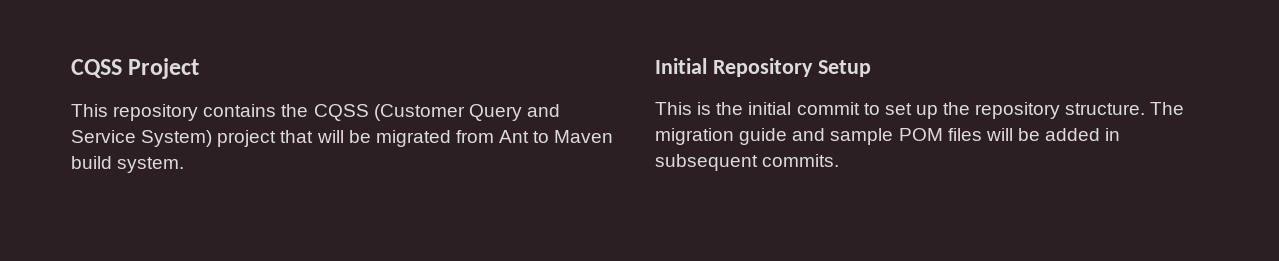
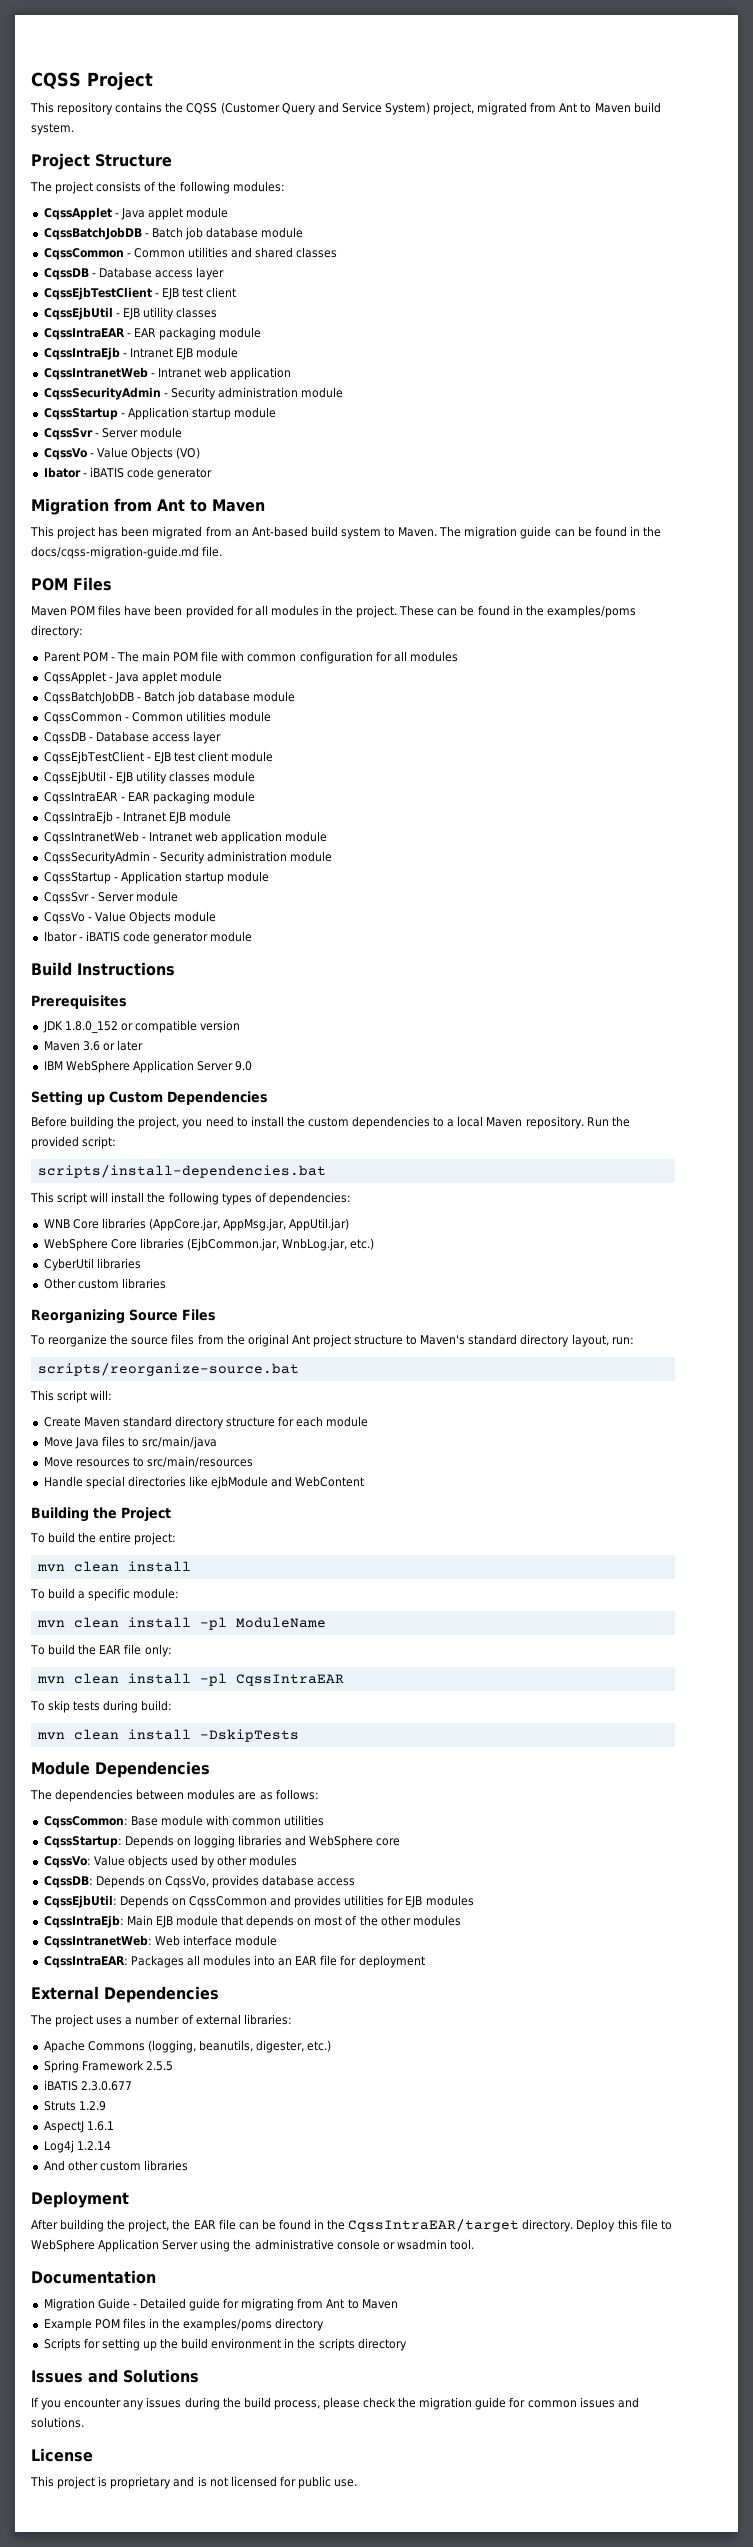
[217,130,371,147] project that will be -> [433,102,475,115] project,
[655,58,871,77] [655,102,1185,119] [655,128,1121,145] [655,154,840,171] Initial Repository Setup // This is the initial commit to set up the repository structure. The migration guide and sample POM files will be added in subsequent commits. -> [31,153,172,170] [30,181,285,194] [43,207,229,220] [43,227,304,240] [43,247,338,260] [43,267,225,280] [43,287,237,300] [43,307,218,320] [43,327,262,340] [43,347,239,360] [43,367,292,380] [43,387,344,400] [43,407,277,420] [43,427,182,440] [43,447,201,460] [43,467,213,480] [31,498,265,515] [30,526,661,539] [31,546,223,559] [31,577,112,591] [31,605,636,618] [31,625,83,638] [43,651,458,664] [43,671,223,684] [43,691,296,704] [43,711,272,724] [43,731,222,744] [43,751,274,764] [43,771,256,784] [43,791,256,804] [43,811,232,824] [43,831,328,844] [43,851,333,864] [43,871,270,884] [43,891,178,904] [43,911,217,924] [43,931,253,944] [31,962,175,976] [31,995,127,1009] [42,1020,241,1033] [43,1040,143,1051] [43,1060,253,1073] [31,1091,268,1106] [31,1116,630,1129] [31,1136,117,1149] [37,1165,326,1178] [30,1192,351,1205] [43,1218,350,1231] [43,1238,375,1251] [43,1258,141,1271] [43,1278,166,1289] [31,1309,216,1324] [30,1334,634,1347] [37,1363,299,1376] [30,1390,113,1403] [43,1416,369,1429] [43,1436,218,1449] [43,1456,253,1468] [43,1476,365,1489] [31,1507,171,1522] [30,1532,177,1545] [36,1561,191,1572] [30,1588,180,1601] [36,1617,326,1630] [30,1644,172,1657] [36,1673,344,1686] [30,1700,173,1713] [36,1729,299,1742] [31,1761,210,1778] [30,1789,319,1802] [43,1815,325,1828] [43,1835,401,1848] [43,1855,298,1868] [43,1875,356,1888] [43,1895,474,1908] [43,1915,461,1928] [43,1935,277,1948] [43,1955,425,1968] [31,1986,219,2003] [30,2014,292,2027] [43,2040,332,2053] [43,2060,173,2073] [43,2080,132,2091] [43,2101,106,2111] [43,2121,114,2133] [43,2140,111,2153] [43,2160,188,2171] [31,2191,129,2208] [31,2219,672,2232] [31,2239,474,2252] [31,2270,156,2284] [43,2298,398,2311] [43,2318,325,2331] [43,2338,407,2351] [31,2369,199,2383] [31,2397,639,2410] [31,2417,84,2428] [31,2448,93,2462] [30,2476,358,2489] Project Structure // The project consists of the following modules: // CqssApplet - Java applet module // CqssBatchJobDB - Batch job database module // CqssCommon - Common utilities and shared classes // CqssDB - Database access layer // CqssEjbTestClient - EJB test client // CqssEjbUtil - EJB utility classes // CqssIntraEAR - EAR packaging module // CqssIntraEjb - Intranet EJB module // CqssIntranetWeb - Intranet web application // CqssSecurityAdmin - Security administration module // CqssStartup - Application startup module // CqssSvr - Server module // CqssVo - Value Objects (VO) // Ibator - iBATIS code generator // Migration from Ant to Maven // This project has been migrated from an Ant-based build system to Maven. The migration guide can be found in the docs/cqss-migration-guide.md file. // POM Files // Maven POM files have been provided for all modules in the project. These can be found in the examples/poms directory: // Parent POM - The main POM file with common configuration for all modules // CqssApplet - Java applet module // CqssBatchJobDB - Batch job database module // CqssCommon - Common utilities module // CqssDB - Database access layer // CqssEjbTestClient - EJB test client module // CqssEjbUtil - EJB utility classes module // CqssIntraEAR - EAR packaging module // CqssIntraEjb - Intranet EJB module // CqssIntranetWeb - Intranet web application module // CqssSecurityAdmin - Security administration module // CqssStartup - Application startup module // CqssSvr - Server module // CqssVo - Value Objects module // Ibator - iBATIS code generator module // Build Instructions // Prerequisites // JDK 1.8.0_152 or compatible version // Maven 3.6 or later // IBM WebSphere Application Server 9.0 // Setting up Custom Dependencies // Before building the project, you need to install the custom dependencies to a local Maven repository. Run the provided script: // scripts/install-dependencies.bat // This script will install the following types of dependencies: // WNB Core libraries (AppCore.jar, AppMsg.jar, AppUtil.jar) // WebSphere Core libraries (EjbCommon.jar, WnbLog.jar, etc.) // CyberUtil libraries // Other custom libraries // Reorganizing Source Files // To reorganize the source files from the original Ant project structure to Maven's standard directory layout, run: // scripts/reorganize-source.bat // This script will: // Create Maven standard directory structure for each module // Move Java files to src/main/java // Move resources to src/main/resources // Handle special directories like ejbModule and WebContent // Building the Project // To build the entire project: // mvn clean install // To build a specific module: // mvn clean install -pl ModuleName // To build the EAR file only: // mvn clean install -pl CqssIntraEAR // To skip tests during build: // mvn clean install -DskipTests // Module Dependencies // The dependencies between modules are as follows: // CqssCommon: Base module with common utilities // CqssStartup: Depends on logging libraries and WebSphere core // CqssVo: Value objects used by other modules // CqssDB: Depends on CqssVo, provides database access // CqssEjbUtil: Depends on CqssCommon and provides utilities for EJB modules // CqssIntraEjb: Main EJB module that depends on most of the other modules // CqssIntranetWeb: Web interface module // CqssIntraEAR: Packages all modules into an EAR file for deployment // External Dependencies // The project uses a number of external libraries: // Apache Commons (logging, beanutils, digester, etc.) // Spring Framework 2.5.5 // iBATIS 2.3.0.677 // Struts 1.2.9 // AspectJ 1.6.1 // Log4j 1.2.14 // And other custom libraries // Deployment // After building the project, the EAR file can be found in the CqssIntraEAR/target directory. Deploy this file to WebSphere Application Server using the administrative console or wsadmin tool. // Documentation // Migration Guide - Detailed guide for migrating from Ant to Maven // Example POM files in the examples/poms directory // Scripts for setting up the build environment in the scripts directory // Issues and Solutions // If you encounter any issues during the build process, please check the migration guide for common issues and solutions. // License // This project is proprietary and is not licensed for public use.

